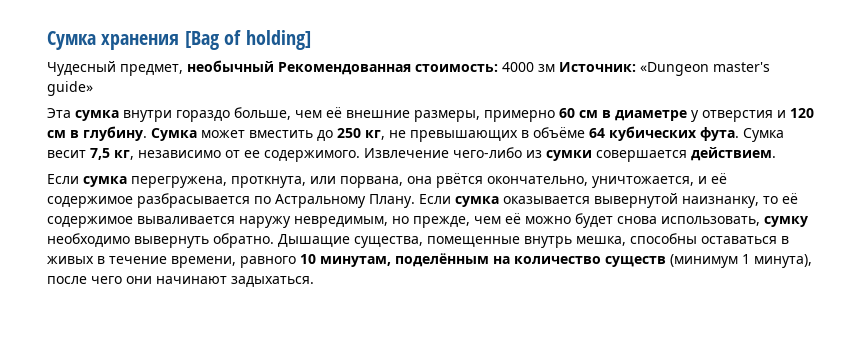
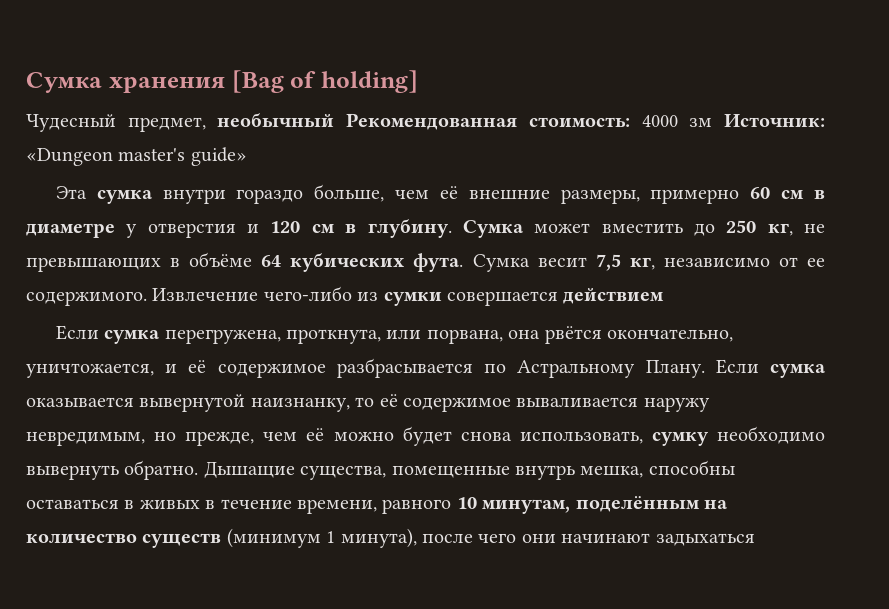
[691,147,776,161] действием. -> [563,287,665,304] действием
[231,276,314,287] задыхаться. -> [655,533,755,546] задыхаться

